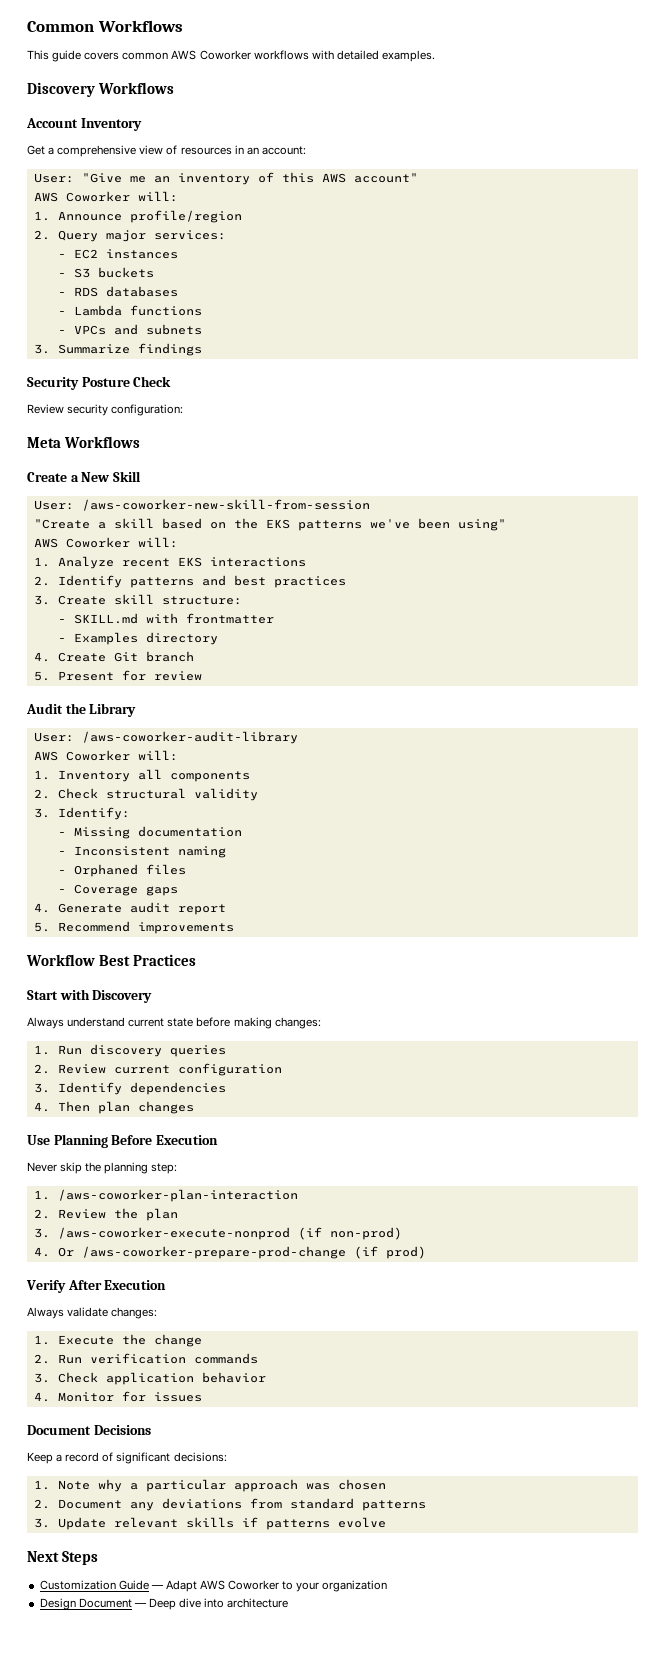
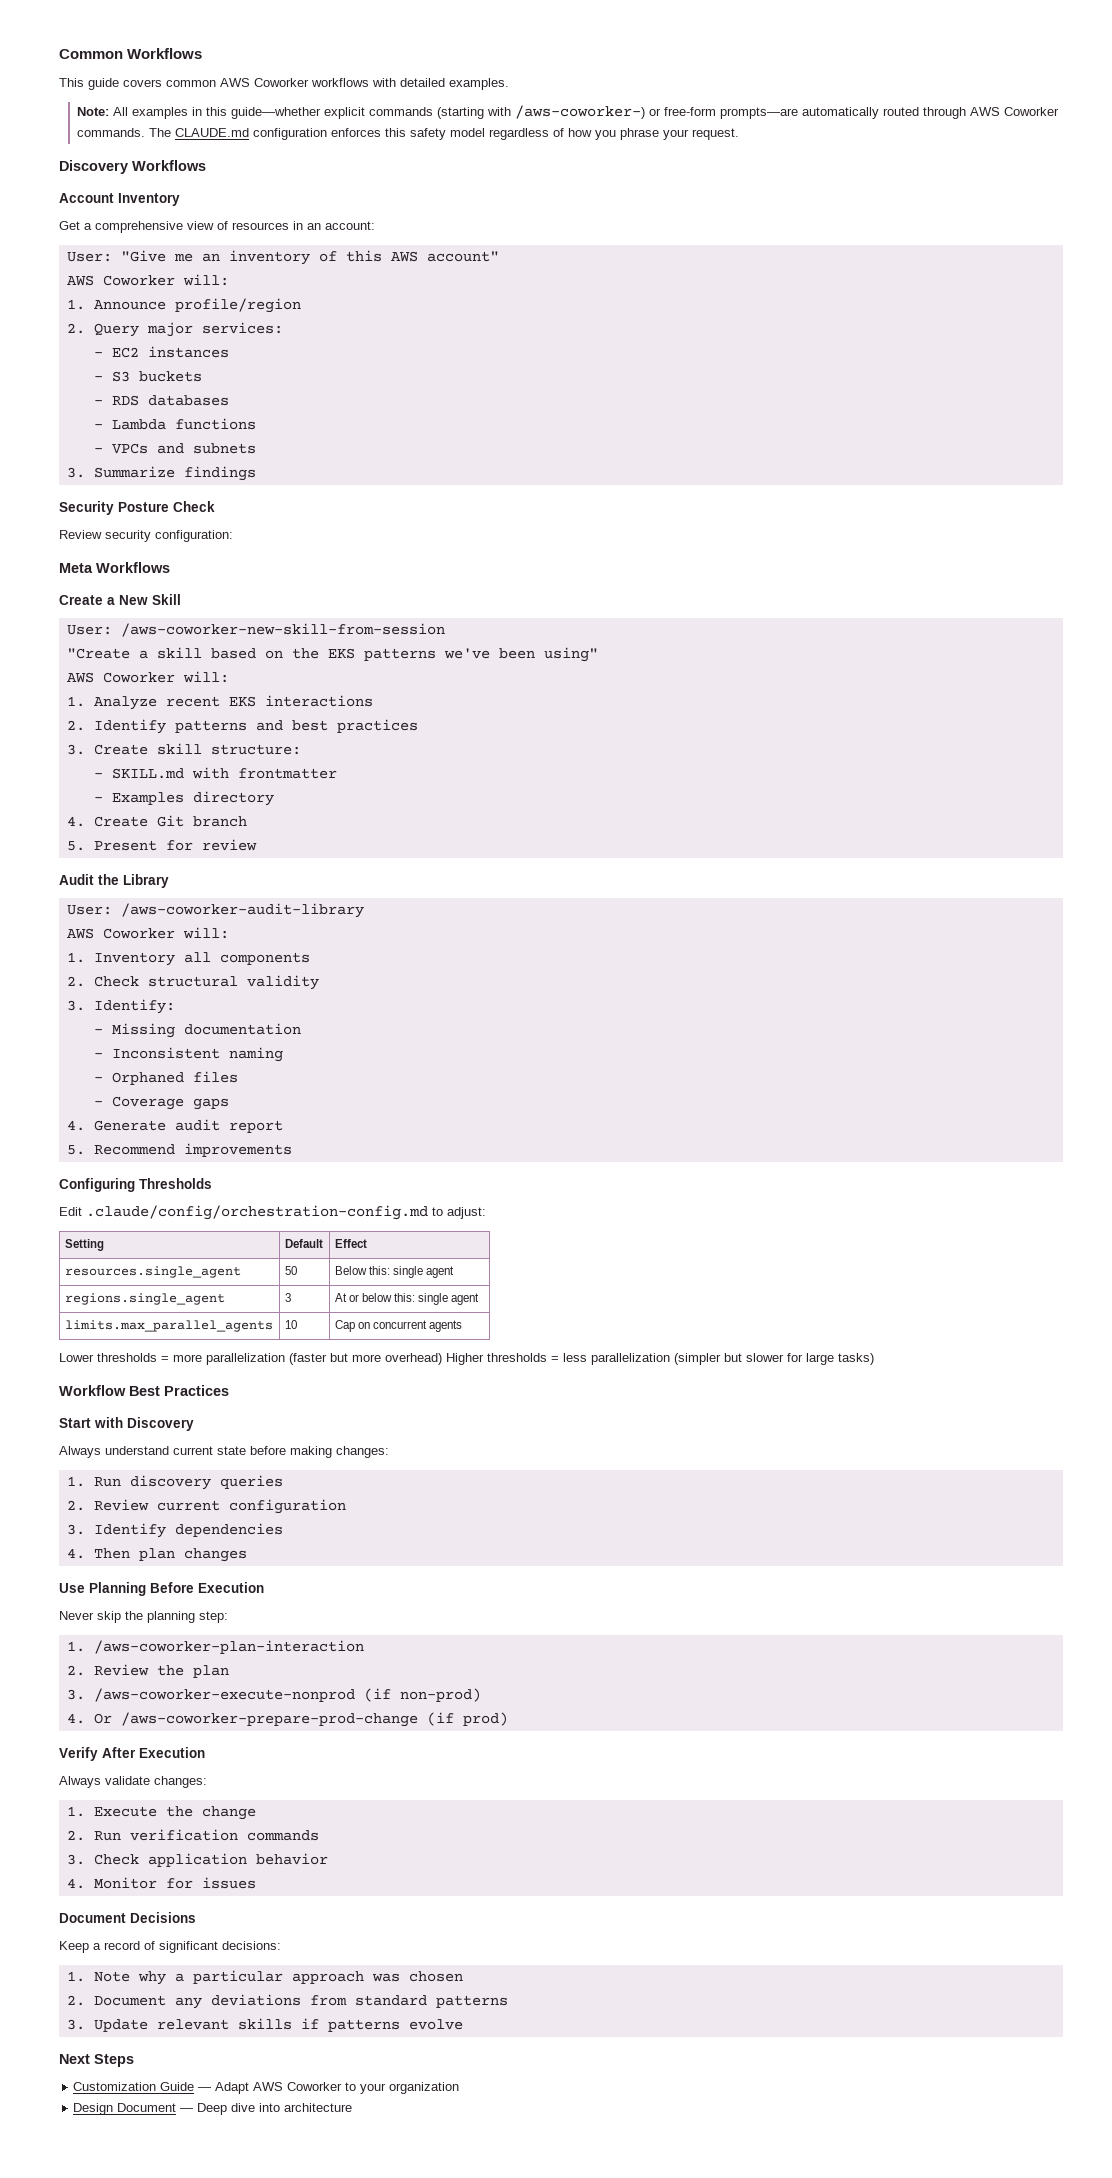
(435, 56) none -> [77,105,1060,119] [77,128,740,140] // Note: All examples in this guide—whether explicit commands (starting with /aws-coworker-) or free-form prompts—are automatically routed through AWS Coworker commands. The CLAUDE.md configuration enforces this safety model regardless of how you phrase your request.
(234, 928) none -> [59,1178,212,1192] [59,1205,486,1220] [64,1239,104,1251] [284,1239,323,1248] [334,1239,367,1248] [64,1266,241,1278] [284,1266,297,1275] [334,1266,454,1278] [64,1293,225,1305] [284,1293,291,1302] [334,1293,480,1305] [64,1320,273,1332] [284,1320,297,1329] [334,1320,462,1332] [59,1353,874,1365] // Configuring Thresholds // Edit .claude/config/orchestration-config.md to adjust: // Setting | Default | Effect // resources.single_agent | 50 | Below this: single agent // regions.single_agent | 3 | At or below this: single agent // limits.max_parallel_agents | 10 | Cap on concurrent agents // Lower thresholds = more parallelization (faster but more overhead) Higher thresholds = less parallelization (simpler but slower for large tasks)

